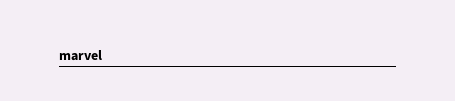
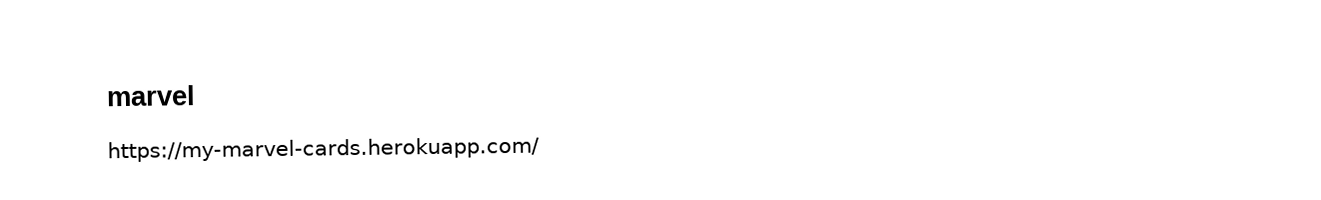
(102, 55) none -> [107,136,540,163] // https://my-marvel-cards.herokuapp.com/

